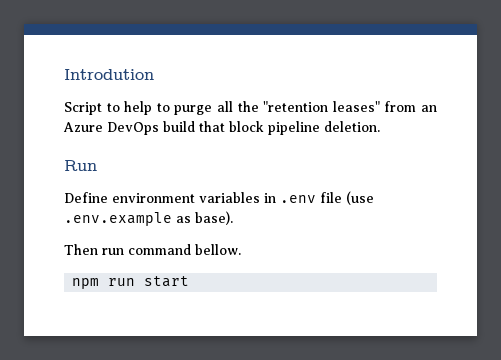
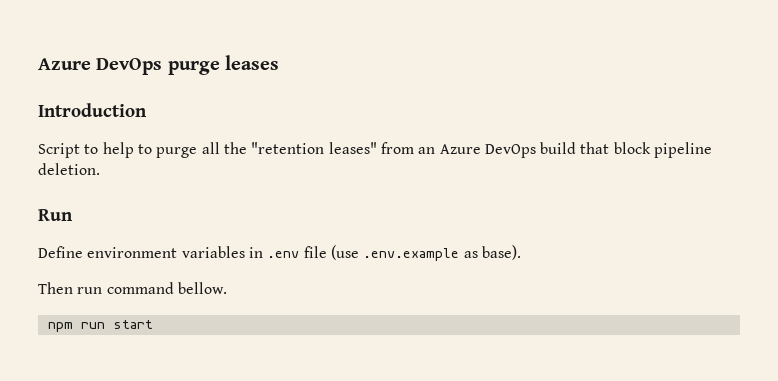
[64,69,154,80] Introdution -> [38,55,280,75] [38,103,147,117] Azure DevOps purge leases // Introduction

